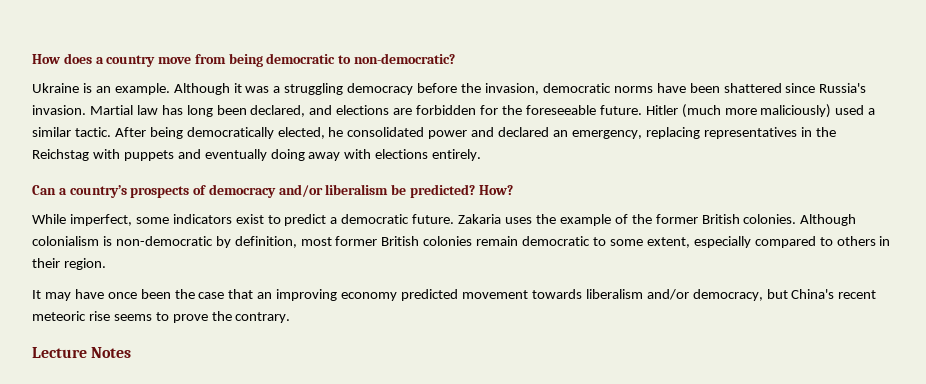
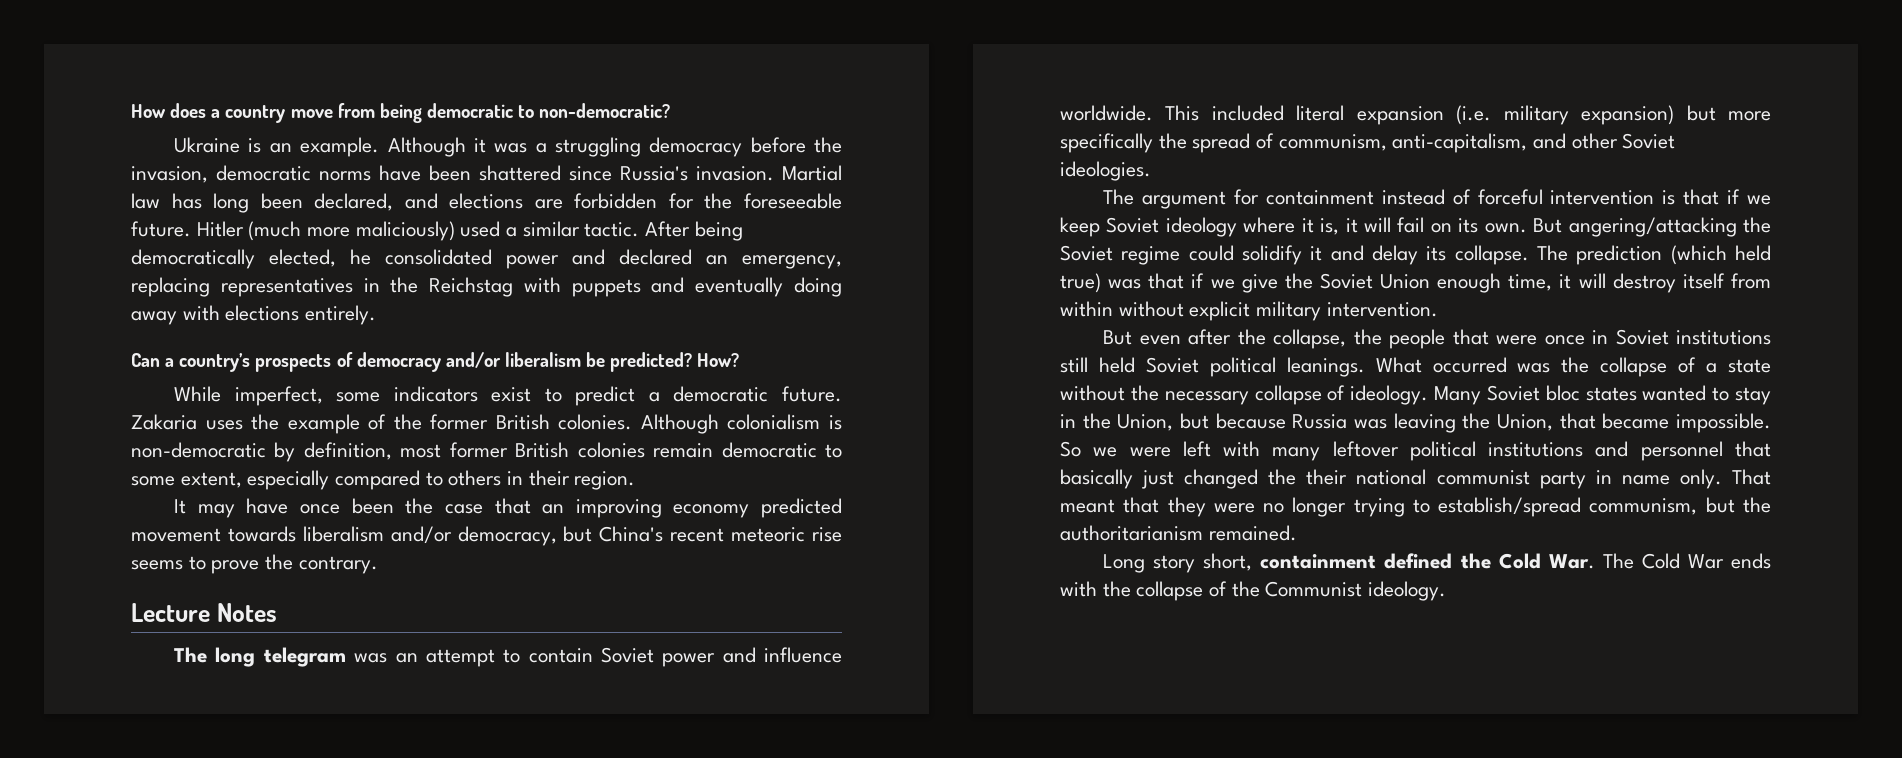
(132, 352) none -> [174,647,843,667] [1060,105,1771,125] [1060,133,1676,153] [1060,161,1151,181] [1103,189,1771,209] [1060,217,1771,237] [1060,245,1771,265] [1060,273,1771,293] [1060,301,1438,321] [1103,329,1771,349] [1060,357,1771,377] [1060,385,1771,405] [1060,413,1771,433] [1060,441,1771,461] [1060,469,1771,489] [1060,497,1771,517] [1060,525,1297,541] [1103,553,1771,573] [1060,581,1447,601] // The long telegram was an attempt to contain Soviet power and influence worldwide. This included literal expansion (i.e. military expansion) but more specifically the spread of communism, anti-capitalism, and other Soviet ideologies. // The argument for containment instead of forceful intervention is that if we keep Soviet ideology where it is, it will fail on its own. But angering/attacking the Soviet regime could solidify it and delay its collapse. The prediction (which held true) was that if we give the Soviet Union enough time, it will destroy itself from within without explicit military intervention. // But even after the collapse, the people that were once in Soviet institutions still held Soviet political leanings. What occurred was the collapse of a state without the necessary collapse of ideology. Many Soviet bloc states wanted to stay in the Union, but because Russia was leaving the Union, that became impossible. So we were left with many leftover political institutions and personnel that basically just changed the their national communist party in name only. That meant that they were no longer trying to establish/spread communism, but the authoritarianism remained. // Long story short, containment defined the Cold War. The Cold War ends with the collapse of the Communist ideology.

